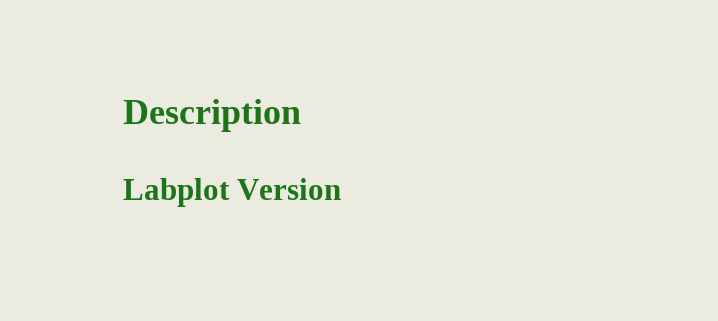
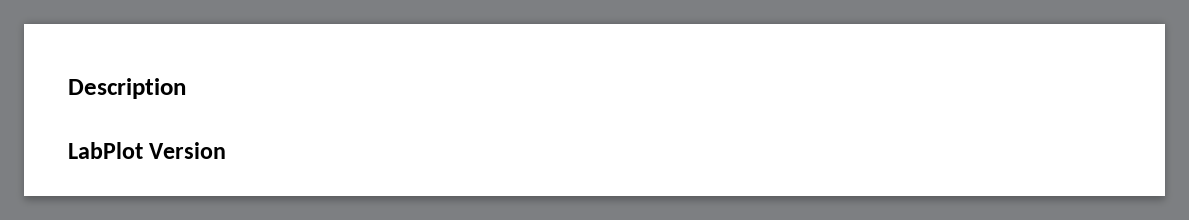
[123,178,230,207] Labplot -> [68,142,143,159] LabPlot

